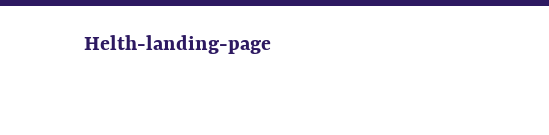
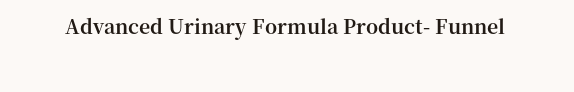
[84,35,271,54] Helth-landing-page -> [65,17,506,40] Advanced Urinary Formula Product- Funnel

